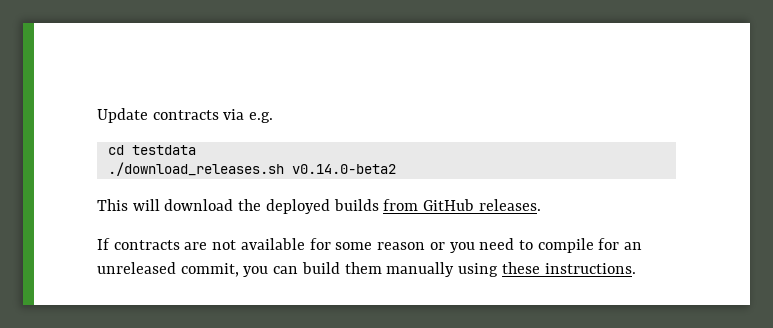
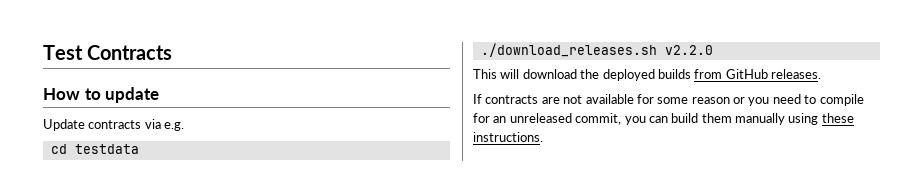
(97, 115) none -> [43,45,173,60] [43,87,160,103] Test Contracts // How to update //
[291,164,396,174] v0.14.0-beta2 -> [664,45,713,55] v2.2.0

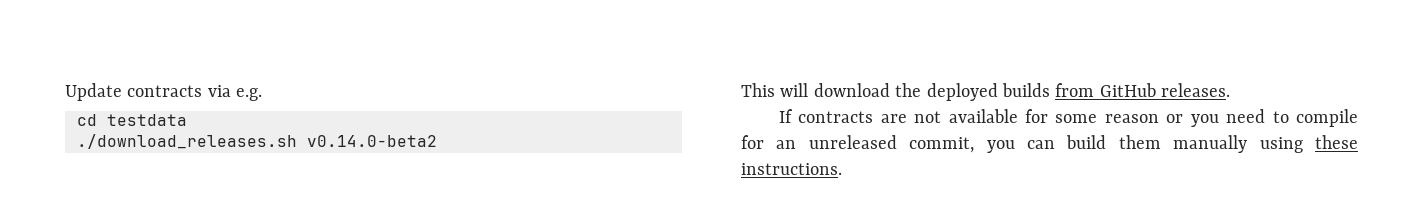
[43,45,173,60] [43,87,160,103] Test Contracts // How to update // -> (65, 92) none
[664,45,713,55] v2.2.0 -> [307,135,437,147] v0.14.0-beta2

